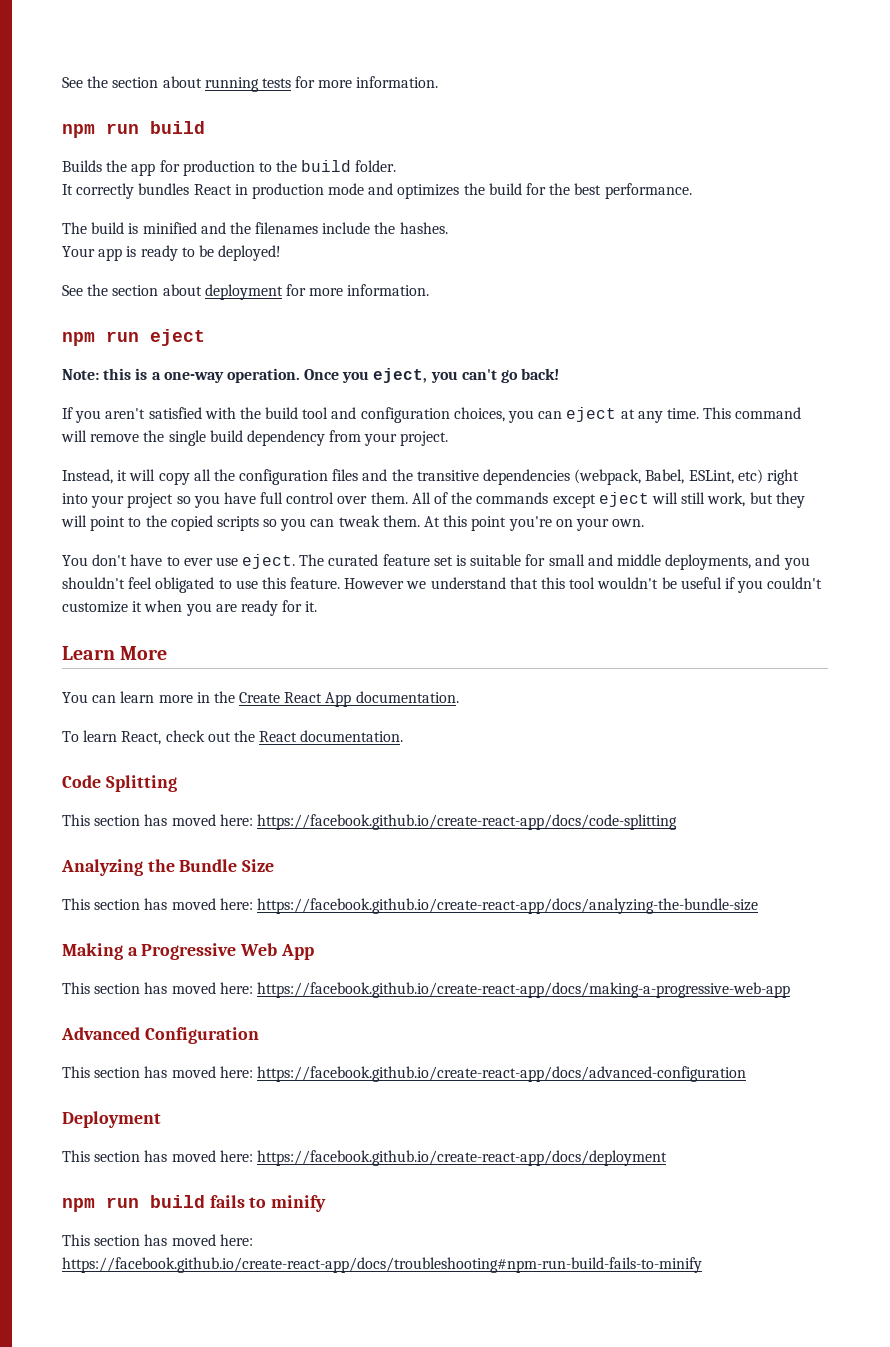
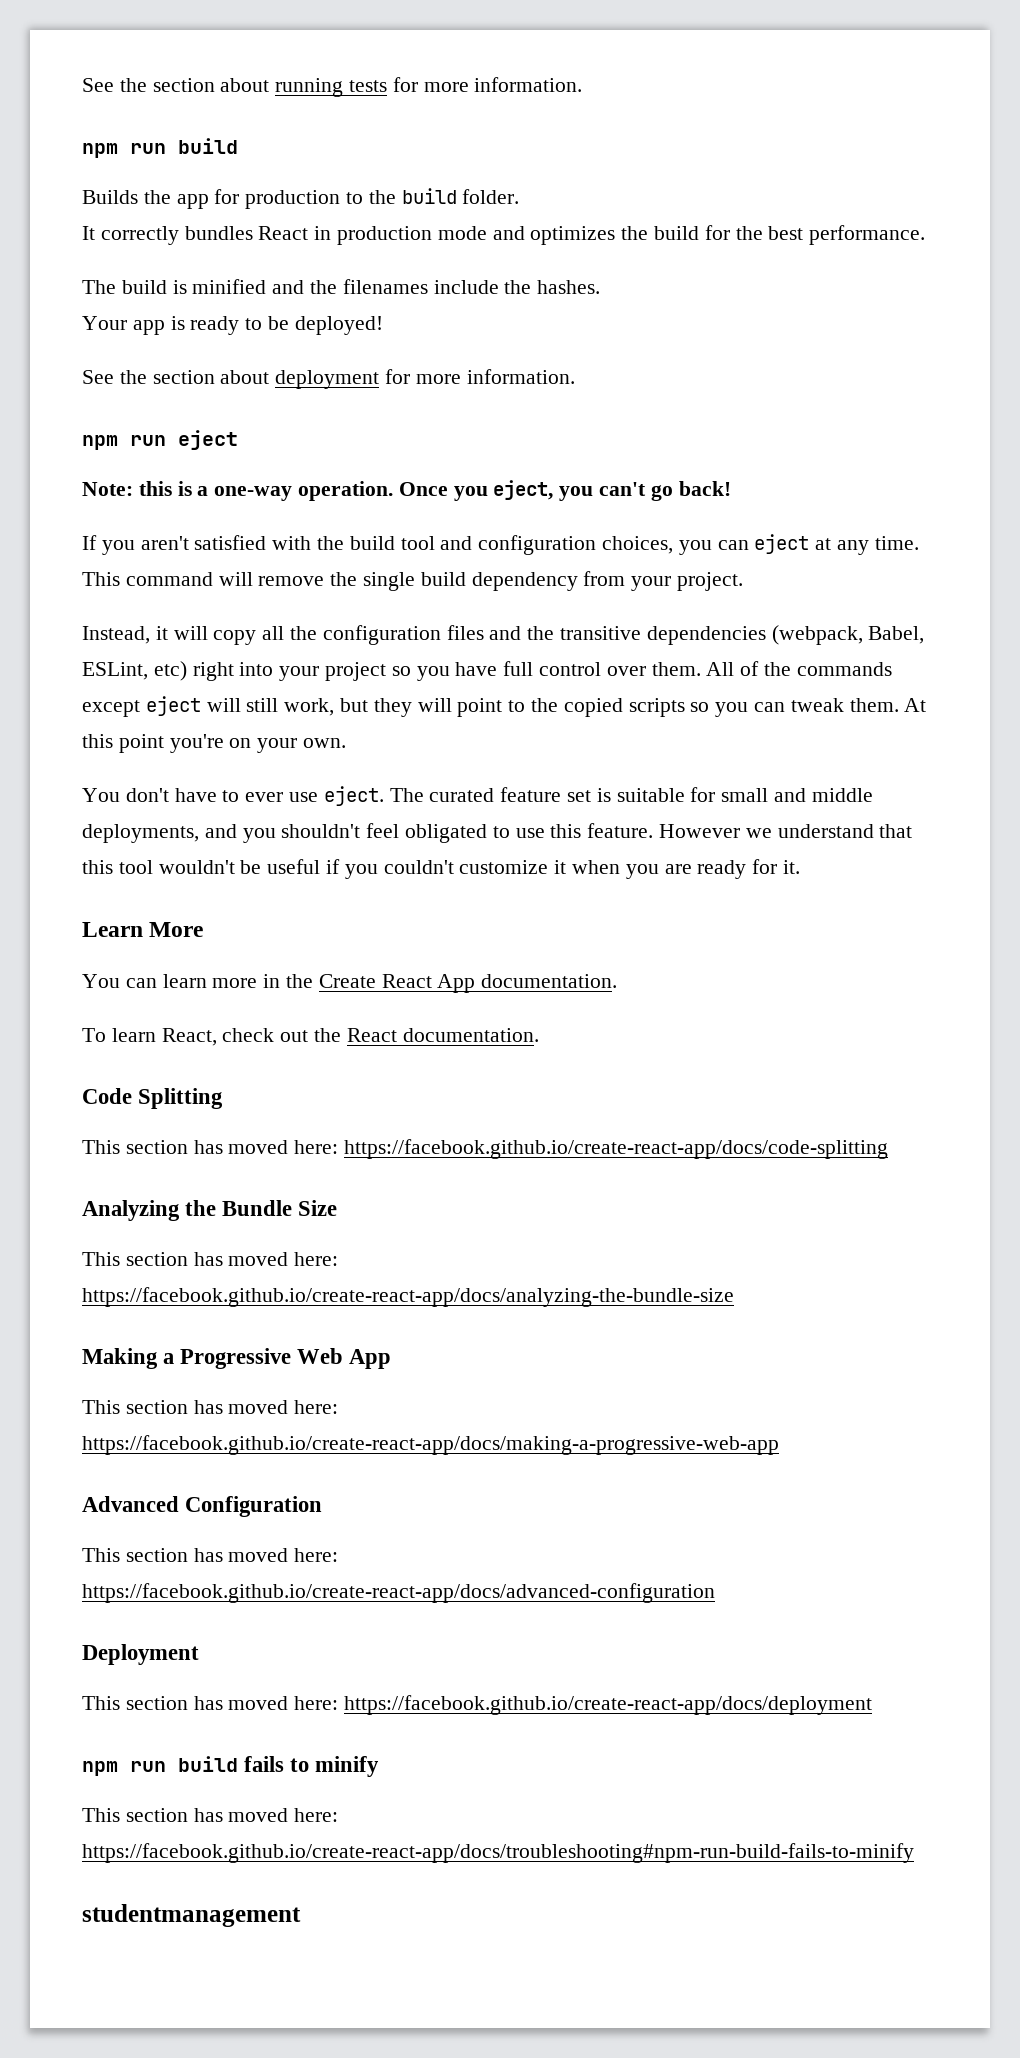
(702, 1265) none -> [82,1904,301,1927] // studentmanagement

